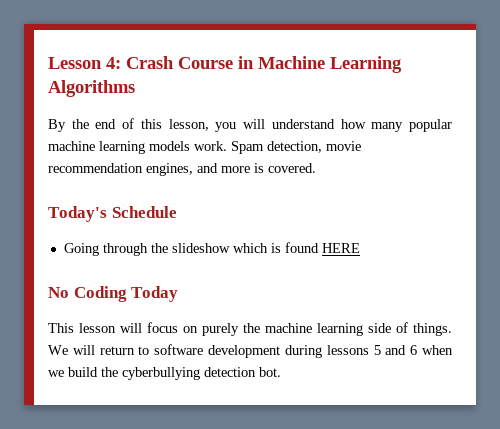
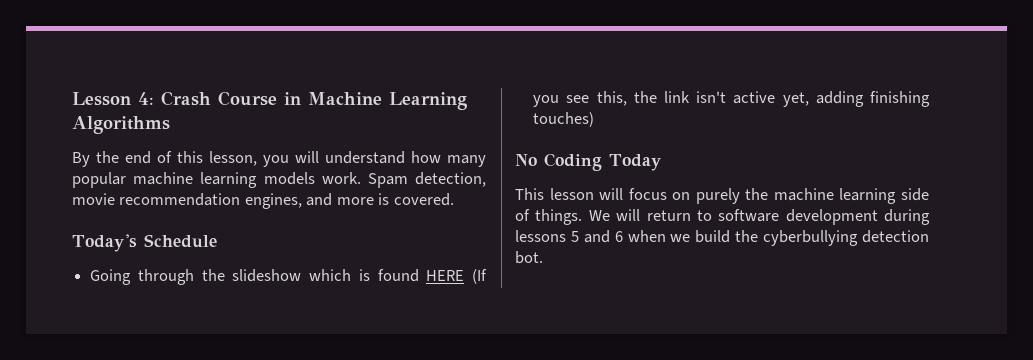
(360, 248) none -> [472,269,487,284] [533,91,930,107] [533,112,595,127] (If you see this, the link isn't active yet, adding finishing touches)

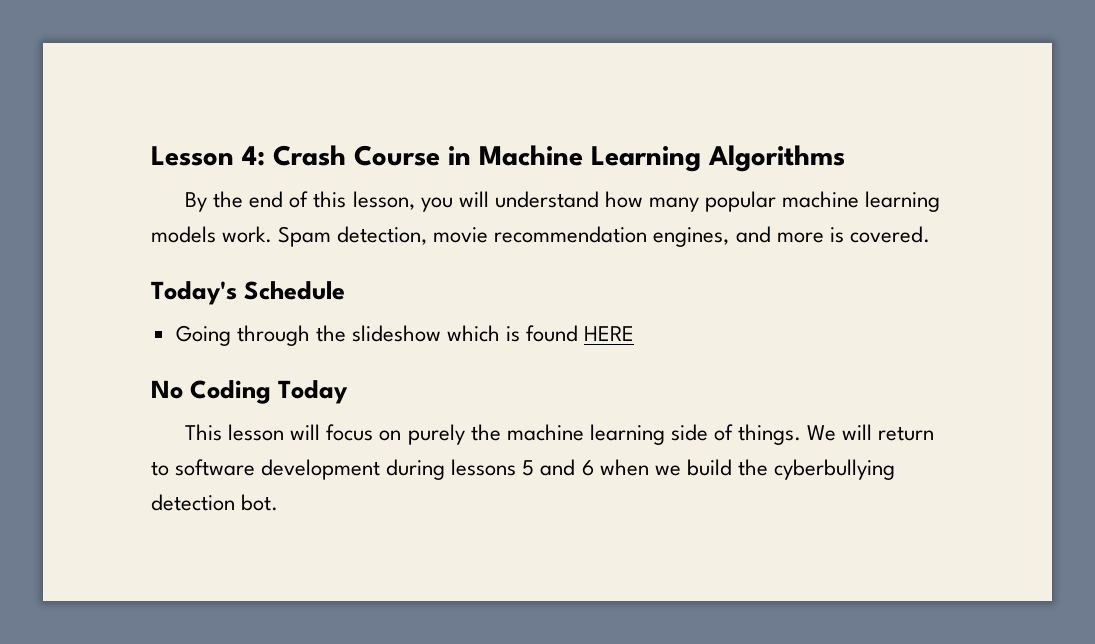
[472,269,487,284] [533,91,930,107] [533,112,595,127] (If you see this, the link isn't active yet, adding finishing touches) -> (635, 333) none

